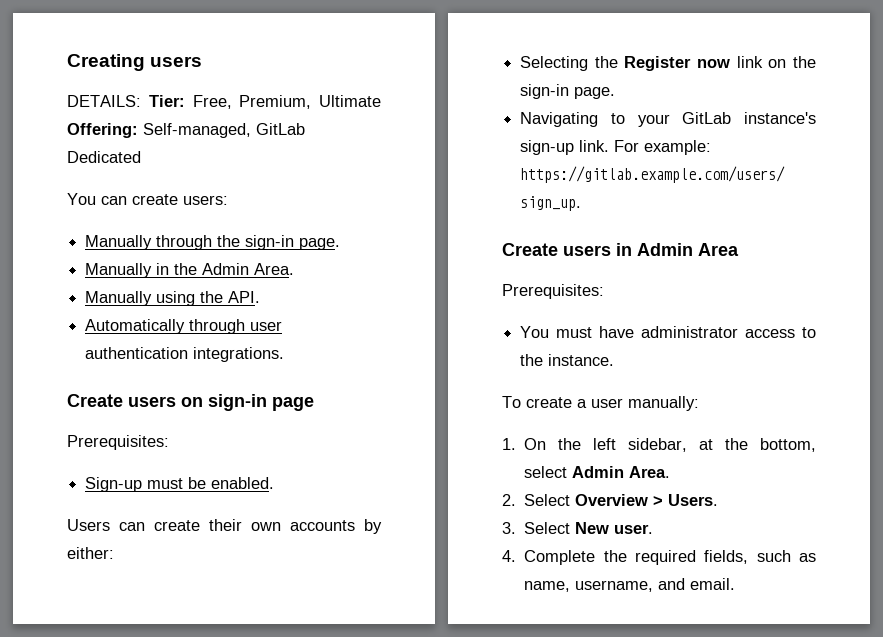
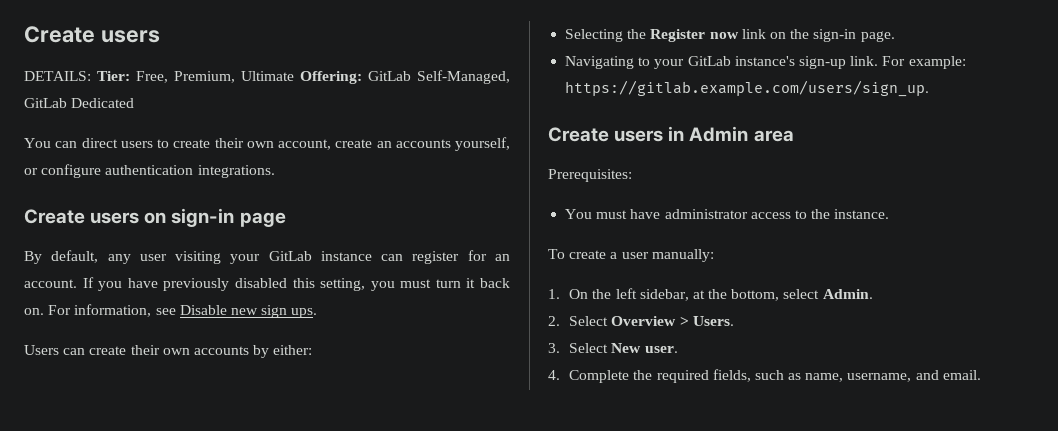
[67,54,145,71] Creating -> [24,26,95,43] Create
[143,123,251,138] Self-managed, -> [368,70,510,84] GitLab Self-Managed,
[132,194,228,205] [85,235,341,250] [85,263,295,278] [85,291,261,306] [85,319,283,334] create users: // Manually through the sign-in page. // Manually in the Admin Area. // Manually using the API. // Automatically through user -> [81,137,510,151] [24,164,102,178] direct users to create their own account, create an accounts yourself, or configure
[67,435,169,450] [85,477,275,492] Prerequisites: // Sign-up must be enabled. -> [24,250,510,264] [24,277,510,291] [24,304,318,318] By default, any user visiting your GitLab instance can register for an account. If you have previously disabled this setting, you must turn it back on. For information, see Disable new sign ups.
[698,243,739,256] Area -> [753,130,794,142] area
[572,466,671,478] Admin Area. -> [822,289,873,299] Admin.

